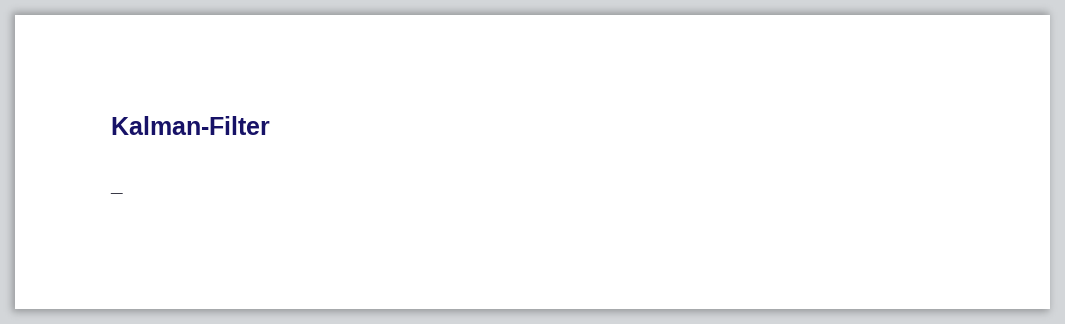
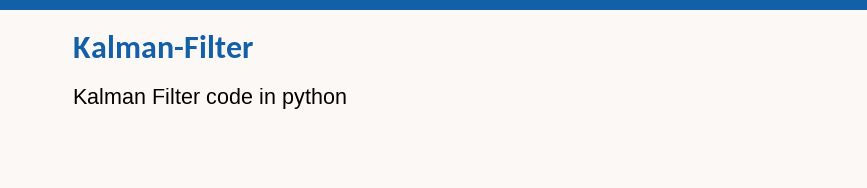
[110,191,123,194] _ -> [73,88,347,109] Kalman Filter code in python

